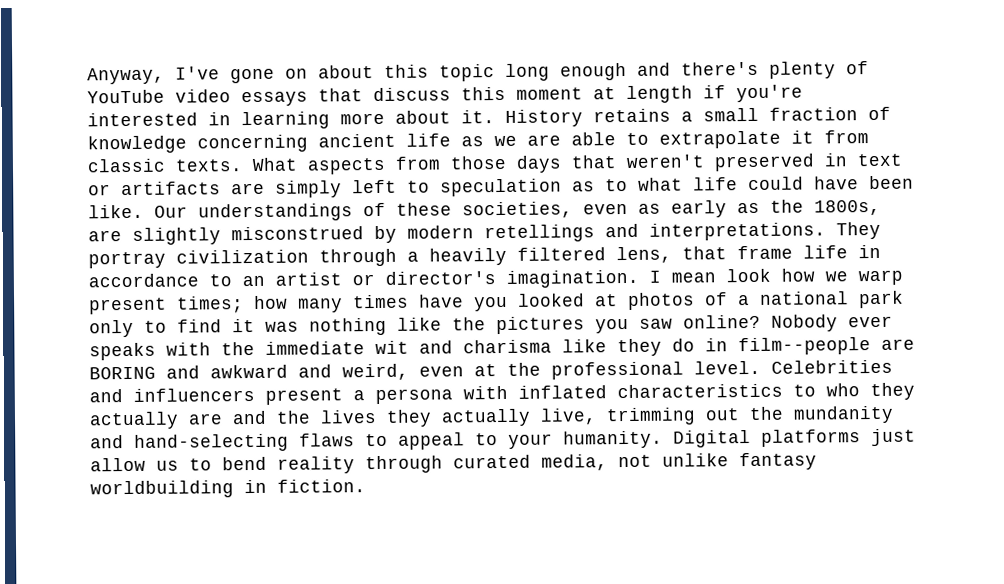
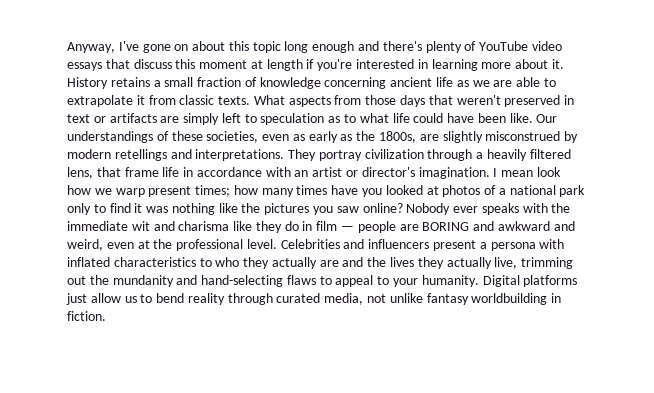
[209,274,232,287] to -> [265,167,291,177] with
[738,337,871,356] film--people -> [316,221,396,233] film — people

